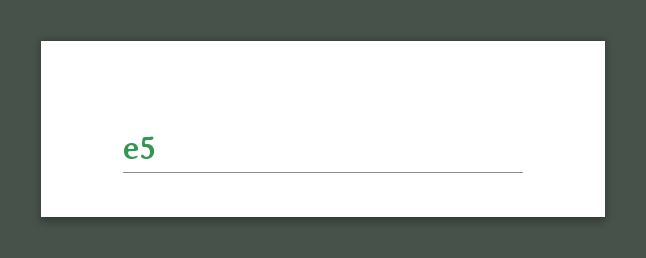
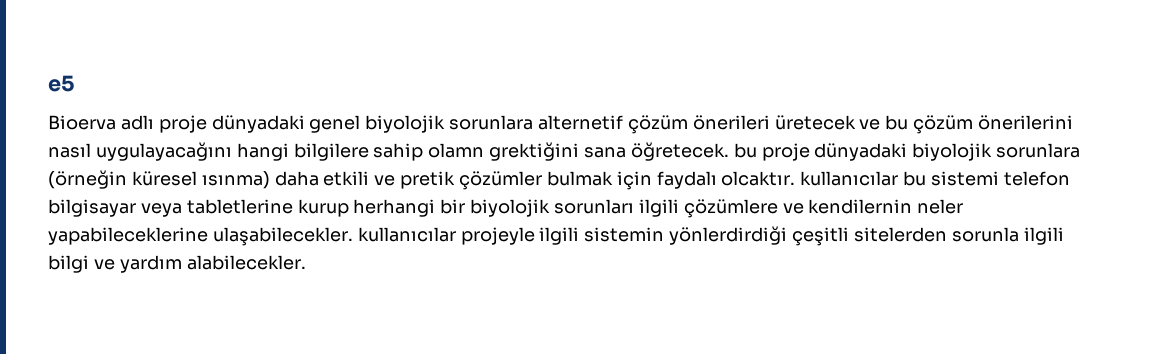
(156, 147) none -> [48,115,1074,134] [48,142,1081,161] [48,170,1070,190] [48,199,964,218] [48,226,1064,246] [48,255,306,273] // Bioerva adlı proje dünyadaki genel biyolojik sorunlara alternetif çözüm önerileri üretecek ve bu çözüm önerilerini nasıl uygulayacağını hangi bilgilere sahip olamn grektiğini sana öğretecek. bu proje dünyadaki biyolojik sorunlara (örneğin küresel ısınma) daha etkili ve pretik çözümler bulmak için faydalı olcaktır. kullanıcılar bu sistemi telefon bilgisayar veya tabletlerine kurup herhangi bir biyolojik sorunları ilgili çözümlere ve kendilernin neler yapabileceklerine ulaşabilecekler. kullanıcılar projeyle ilgili sistemin yönlerdirdiği çeşitli sitelerden sorunla ilgili bilgi ve yardım alabilecekler.

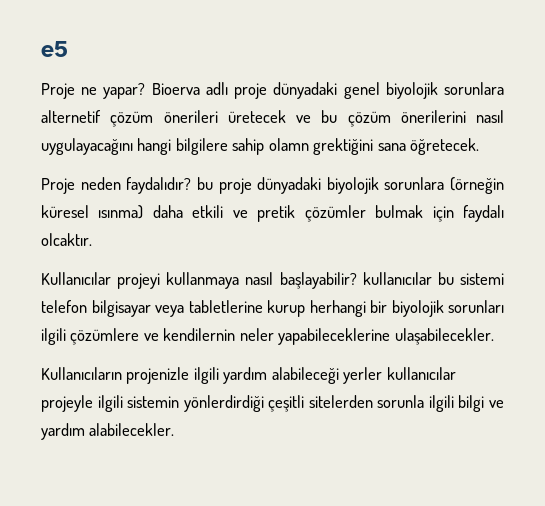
(75, 83) none -> [41,83,146,99] Proje ne yapar?
(729, 151) none -> [41,177,192,194] // Proje neden faydalıdır?
(796, 178) none -> [41,272,357,289] // Kullanıcılar projeyi kullanmaya nasıl başlayabilir?
(353, 236) none -> [41,367,383,384] // Kullanıcıların projenizle ilgili yardım alabileceği yerler

